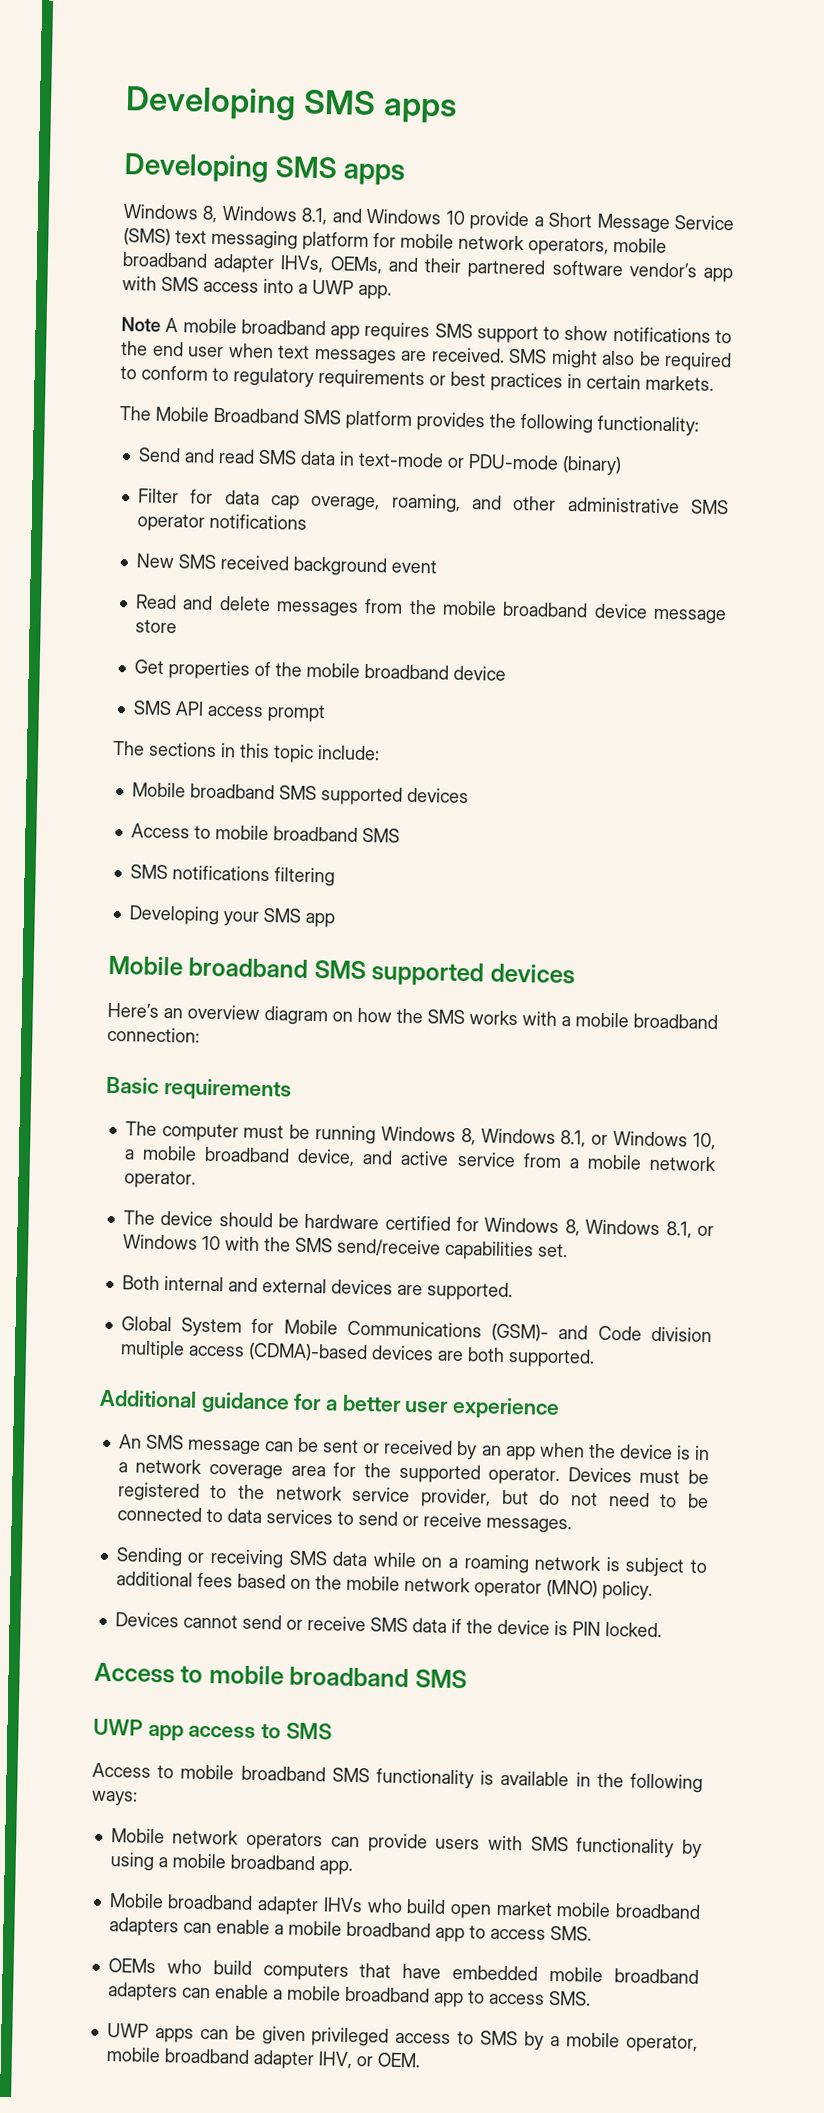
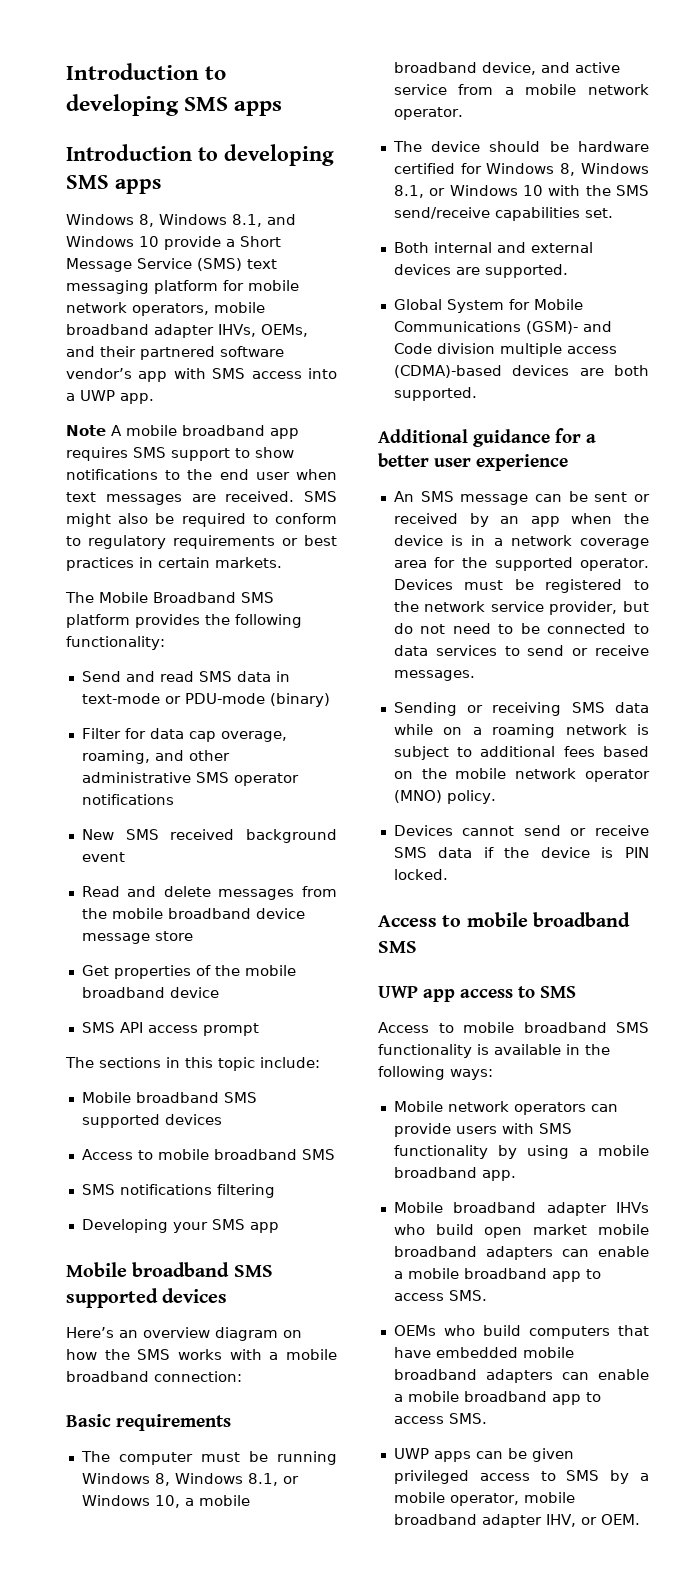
[125,86,457,124] [124,153,269,183] Developing SMS apps // Developing -> [66,63,227,80] [66,94,283,116] [66,144,334,166] Introduction to developing SMS apps // Introduction to developing

